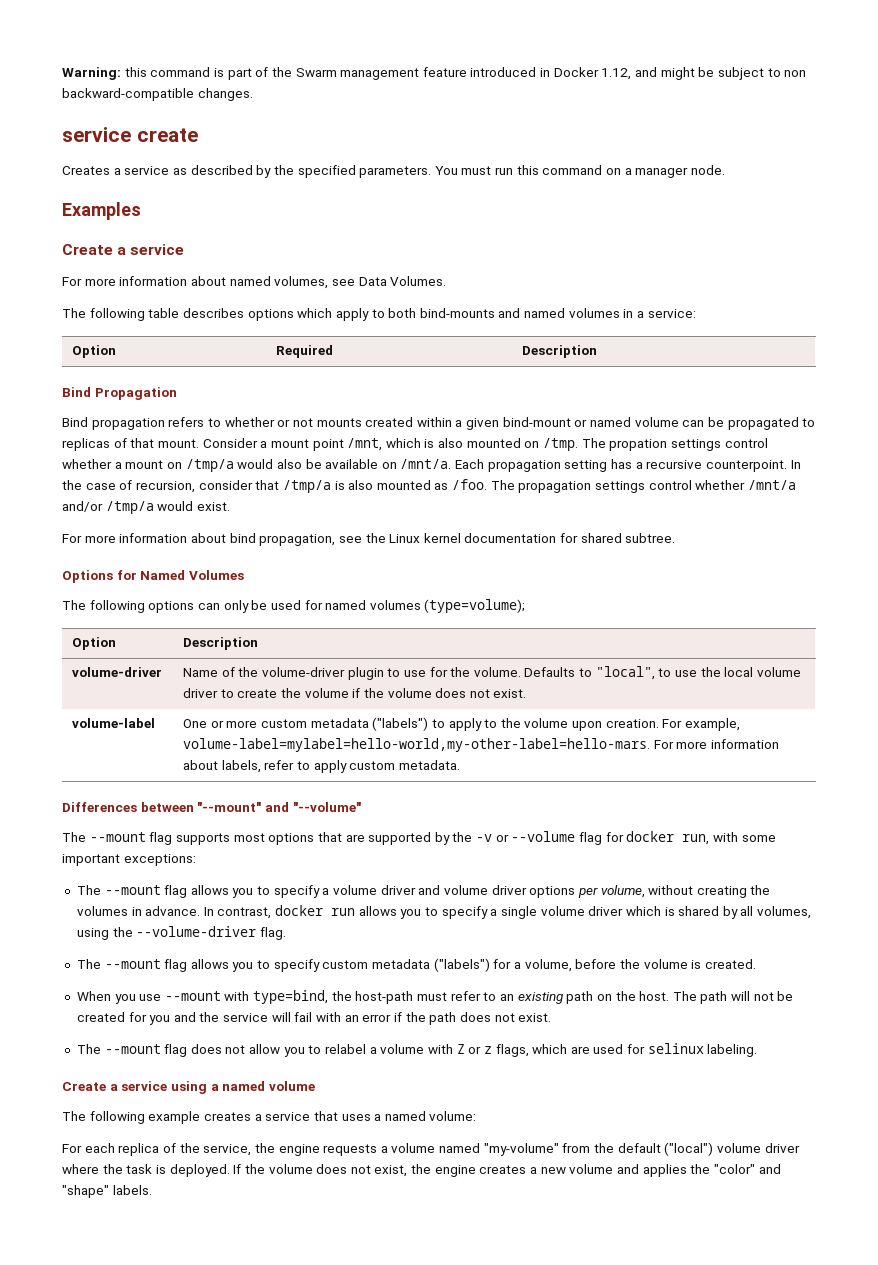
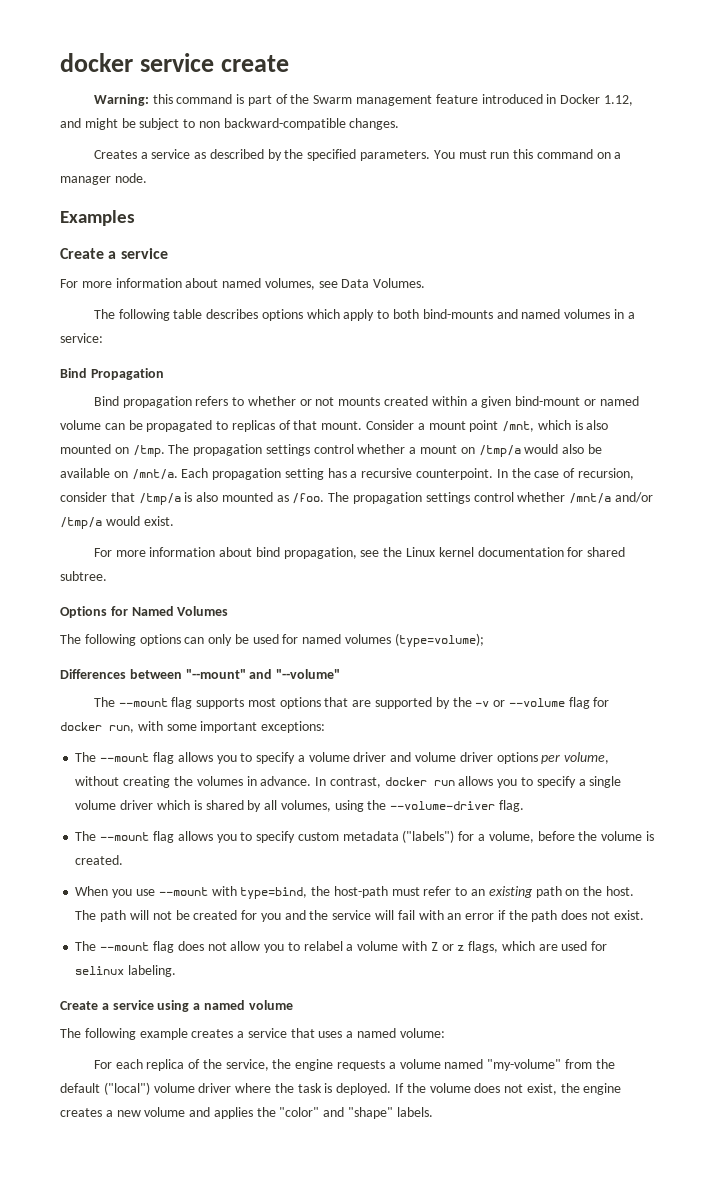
(62, 73) none -> [60,53,289,72] docker service create //
[62,127,198,142] // service create -> (400, 124) none
[72,345,117,358] [276,345,334,358] [522,345,598,358] // Option | Required | Description -> (103, 338) none
[609,439,668,451] propation -> [193,444,263,456] propagation
[72,637,117,650] [183,637,259,650] [72,667,163,677] [183,666,801,680] [183,688,527,698] [72,718,156,728] [183,717,741,731] [183,738,779,752] [183,760,460,773] // Option | Description // volume-driver | Name of the volume-driver plugin to use for the volume. Defaults to "local", to use the local volume driver to create the volume if the volume does not exist. // volume-label | One or more custom metadata ("labels") to apply to the volume upon creation. For example, volume-label=mylabel=hello-world,my-other-label=hello-mars. For more information about labels, refer to apply custom metadata. -> (484, 640) none

